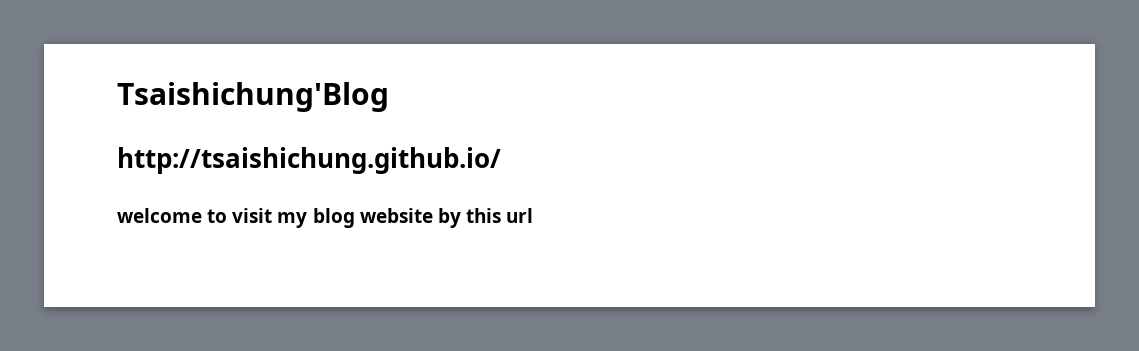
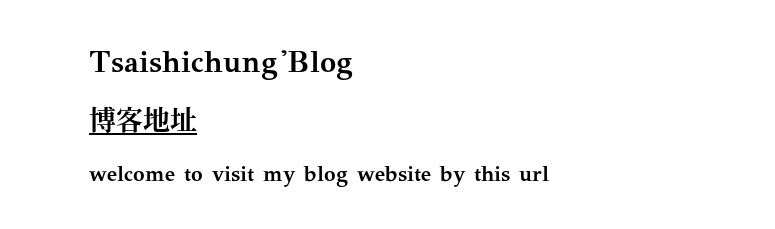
[117,147,501,174] http://tsaishichung.github.io/ -> [89,106,197,133] 博客地址

